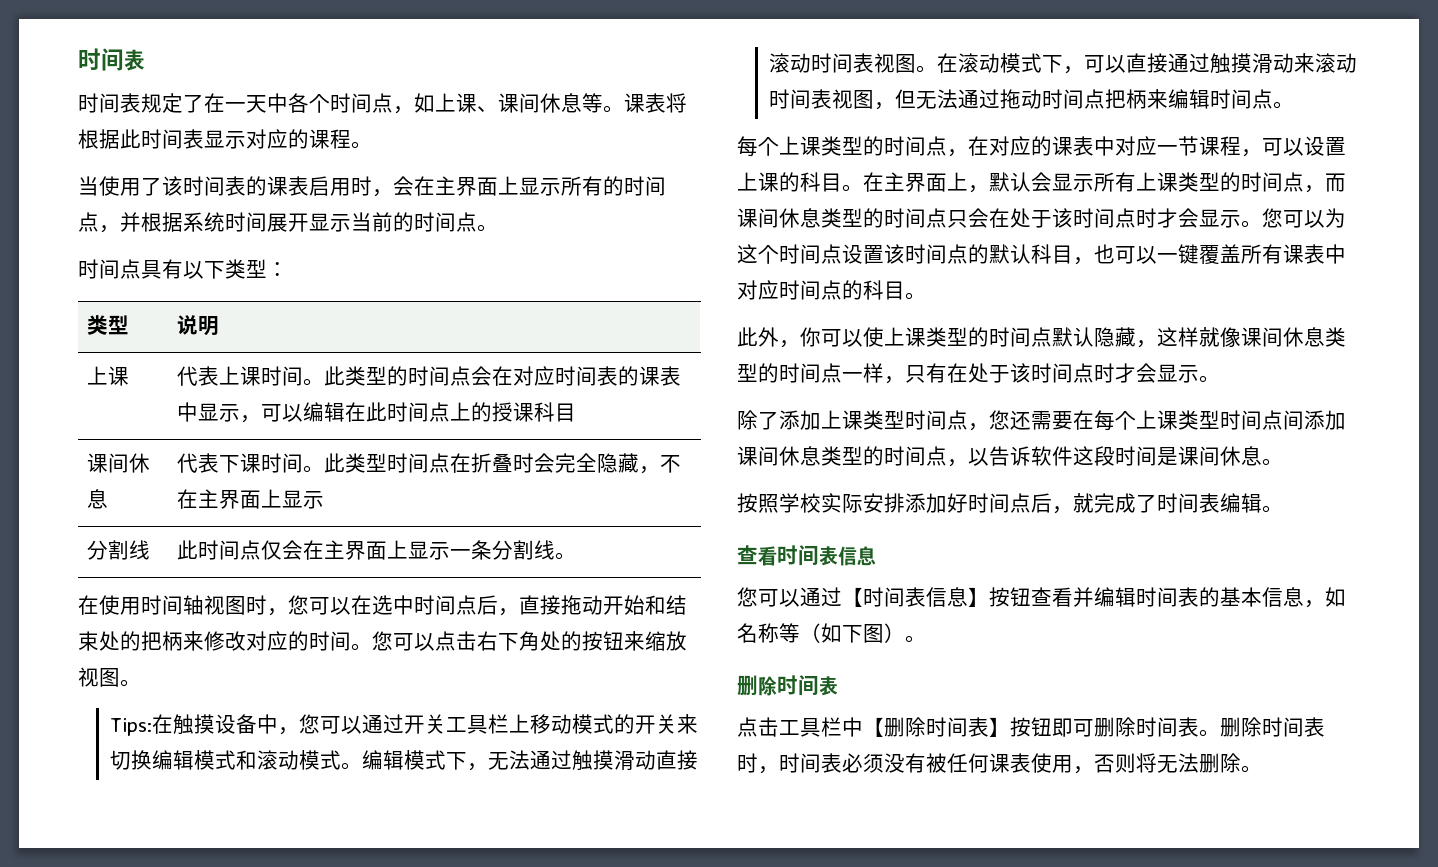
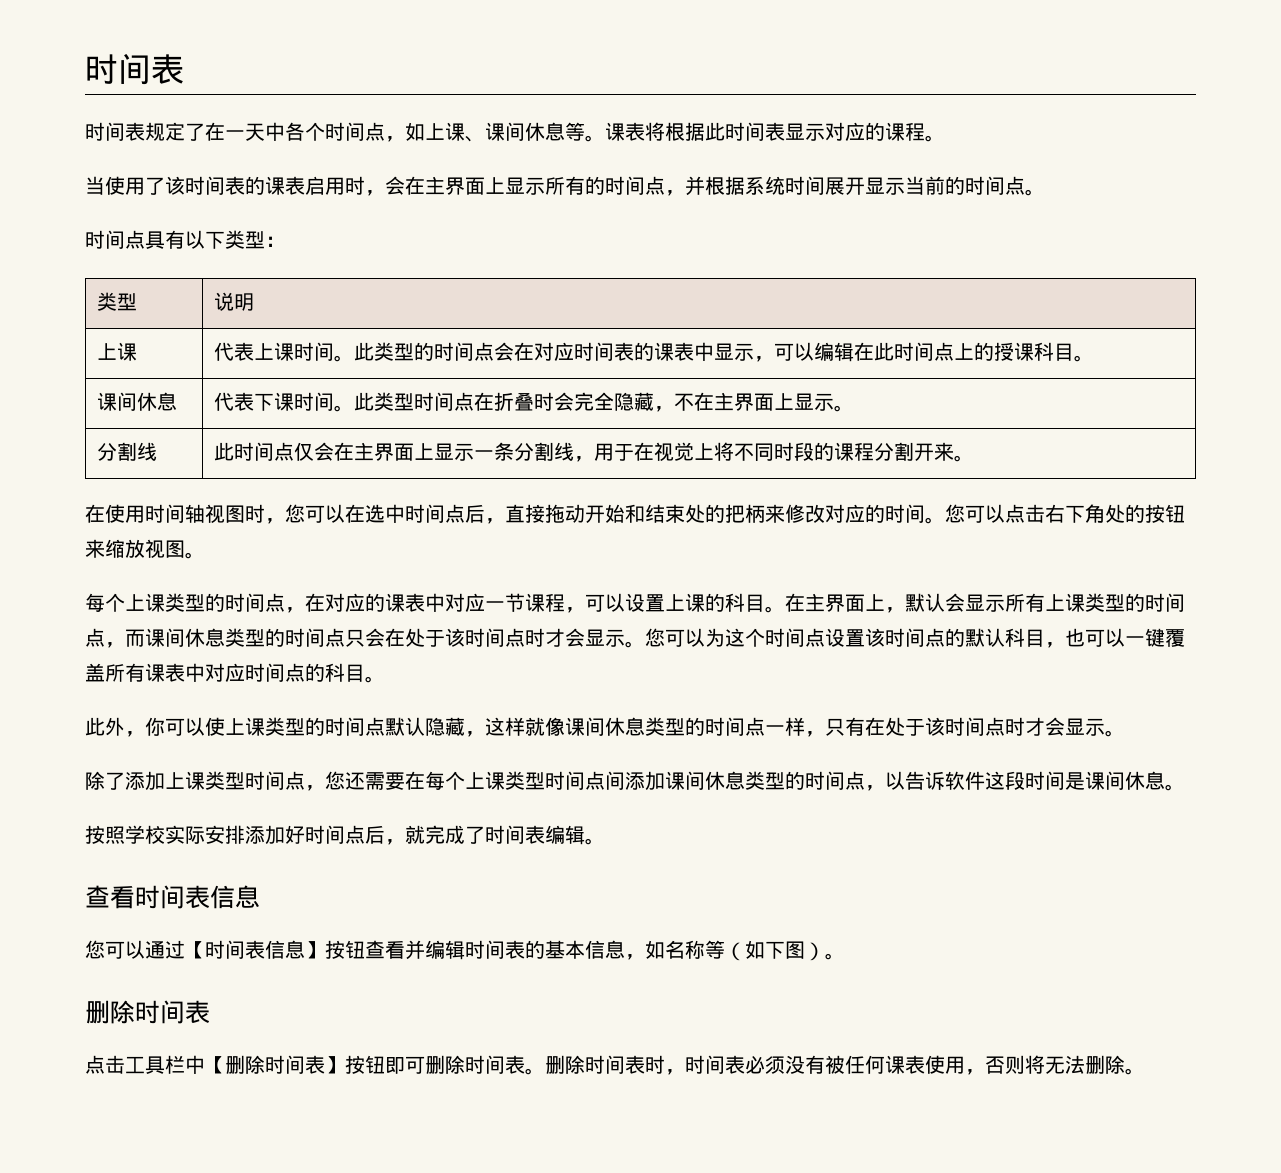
(576, 412) none -> [1074,355,1095,362] 。
(324, 500) none -> [834,405,855,412] 。
(555, 550) none -> [574,442,955,462] ，用于在视觉上将不同时段的课程分割开来
[110,714,699,736] [110,750,699,771] [769,53,1358,74] [769,89,1295,110] // Tips:在触摸设备中，您可以通过开关工具栏上移动模式的开关来切换编辑模式和滚动模式。编辑模式下，无法通过触摸滑动直接滚动时间表视图。在滚动模式下，可以直接通过触摸滑动来滚动时间表视图，但无法通过拖动时间点把柄来编辑时间点。 -> (205, 555) none

